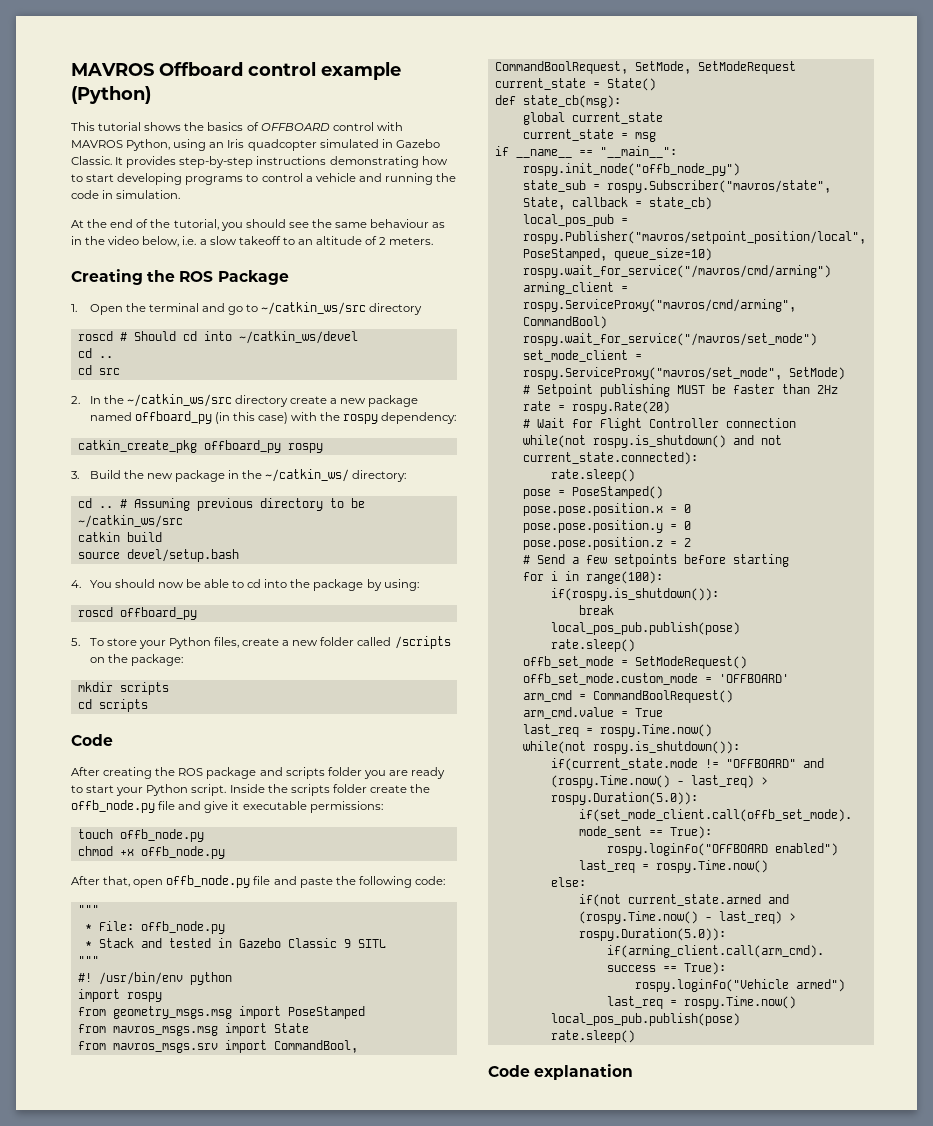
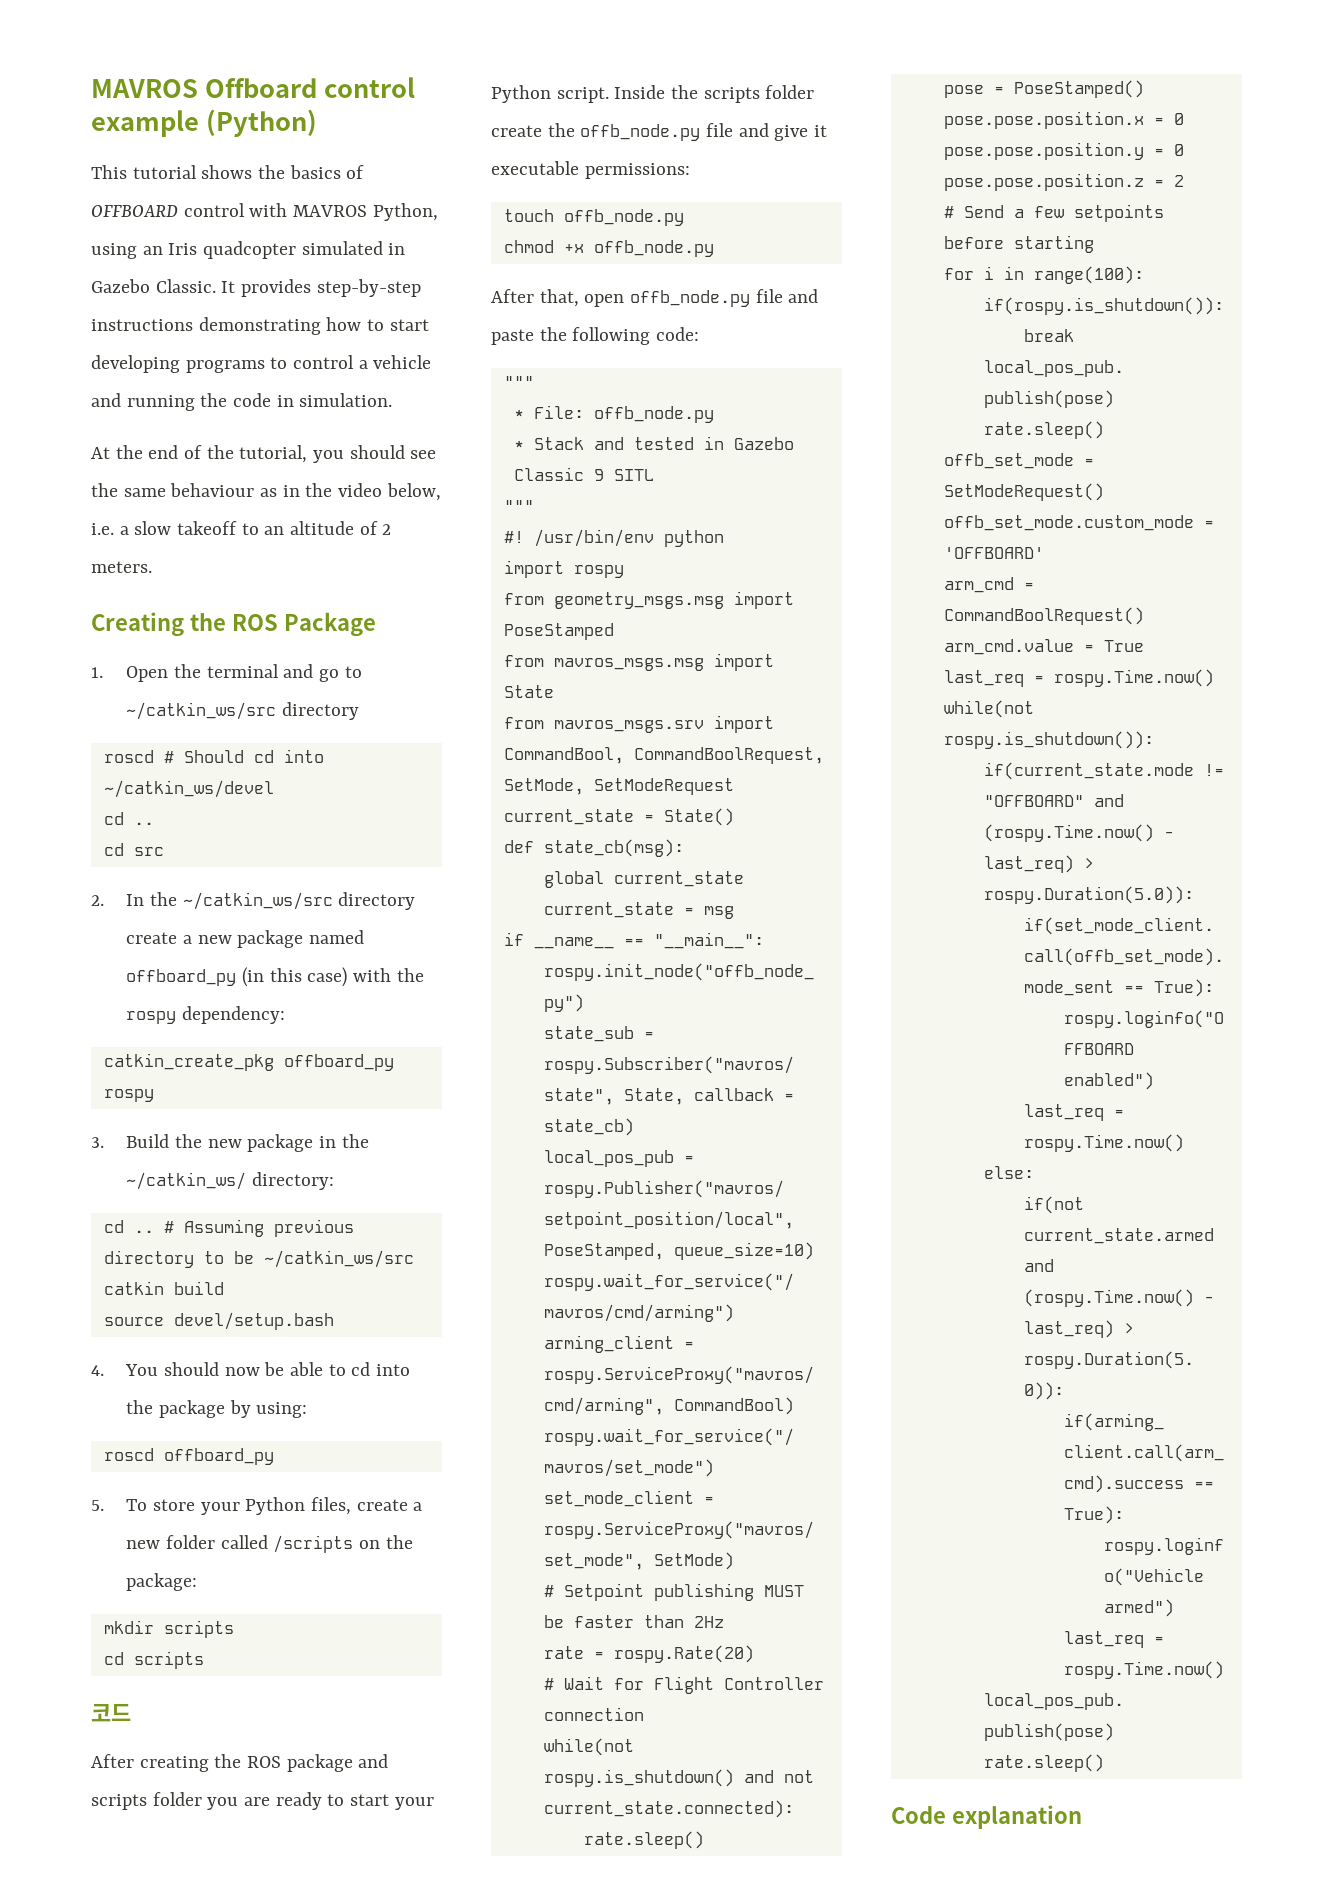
[71,734,113,746] Code -> [91,1704,131,1722] 코드

